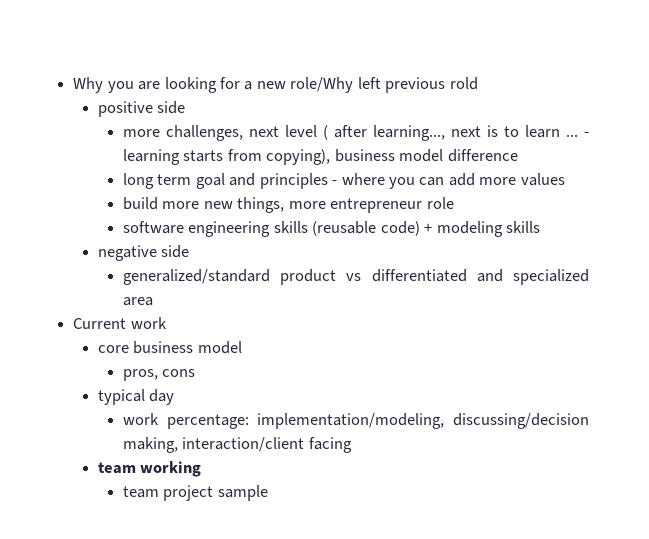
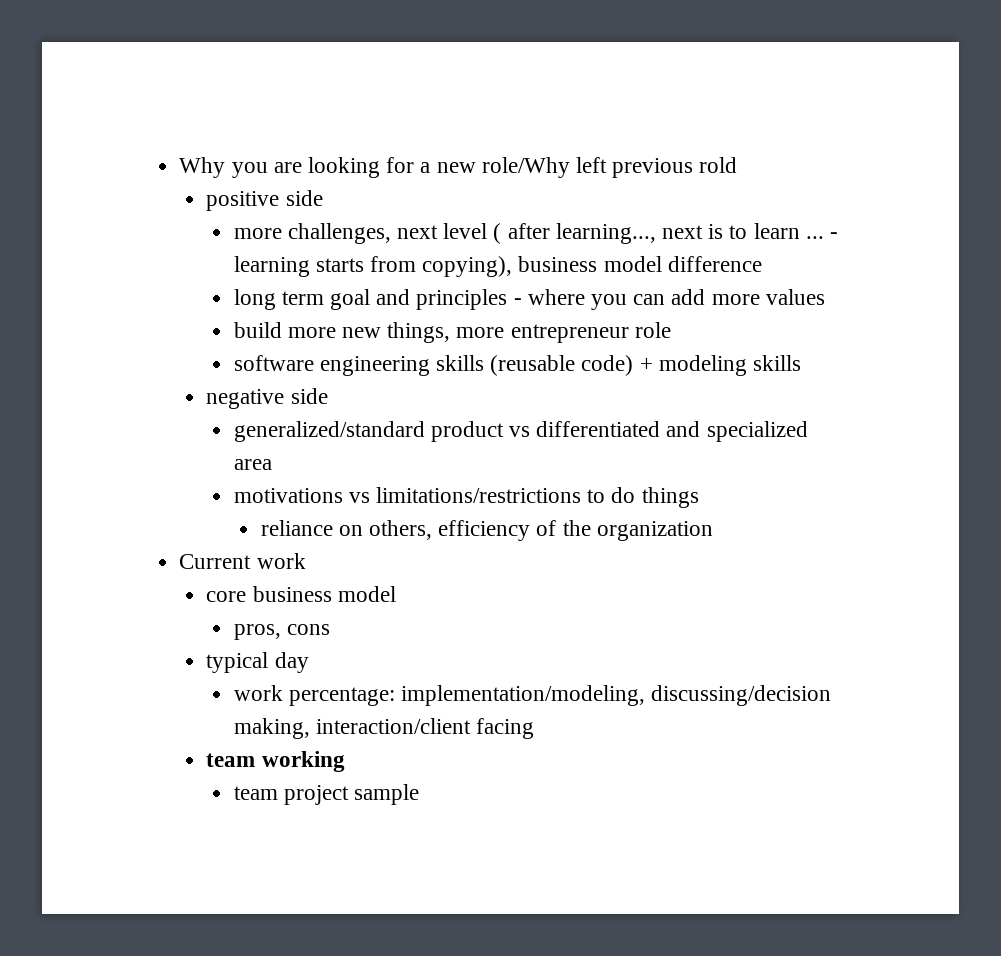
(153, 301) none -> [233,487,699,508] [260,520,713,541] // motivations vs limitations/restrictions to do things // reliance on others, efficiency of the organization

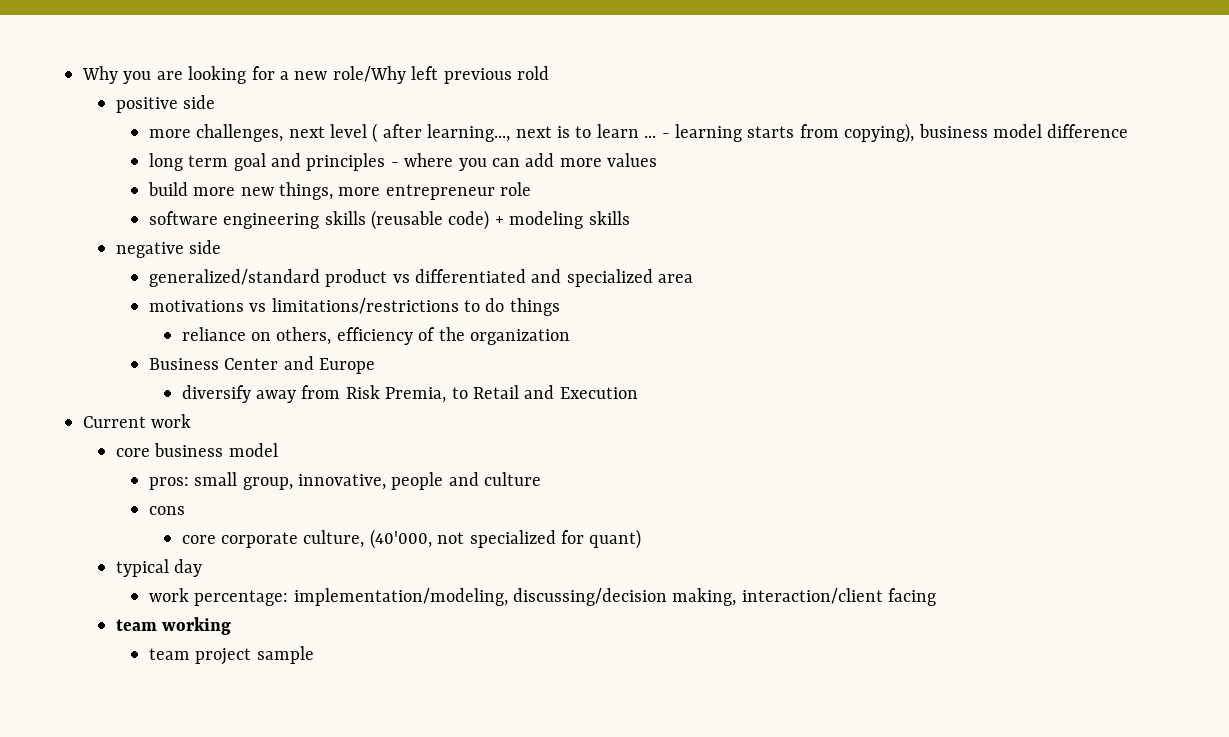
(713, 531) none -> [148,356,375,374] [181,385,638,403] // Business Center and Europe // diversify away from Risk Premia, to Retail and Execution
[233,624,330,640] pros, cons -> [148,472,542,490] [148,506,185,515] [181,529,642,549] pros: small group, innovative, people and culture // cons // core corporate culture, (40'000, not specialized for quant)

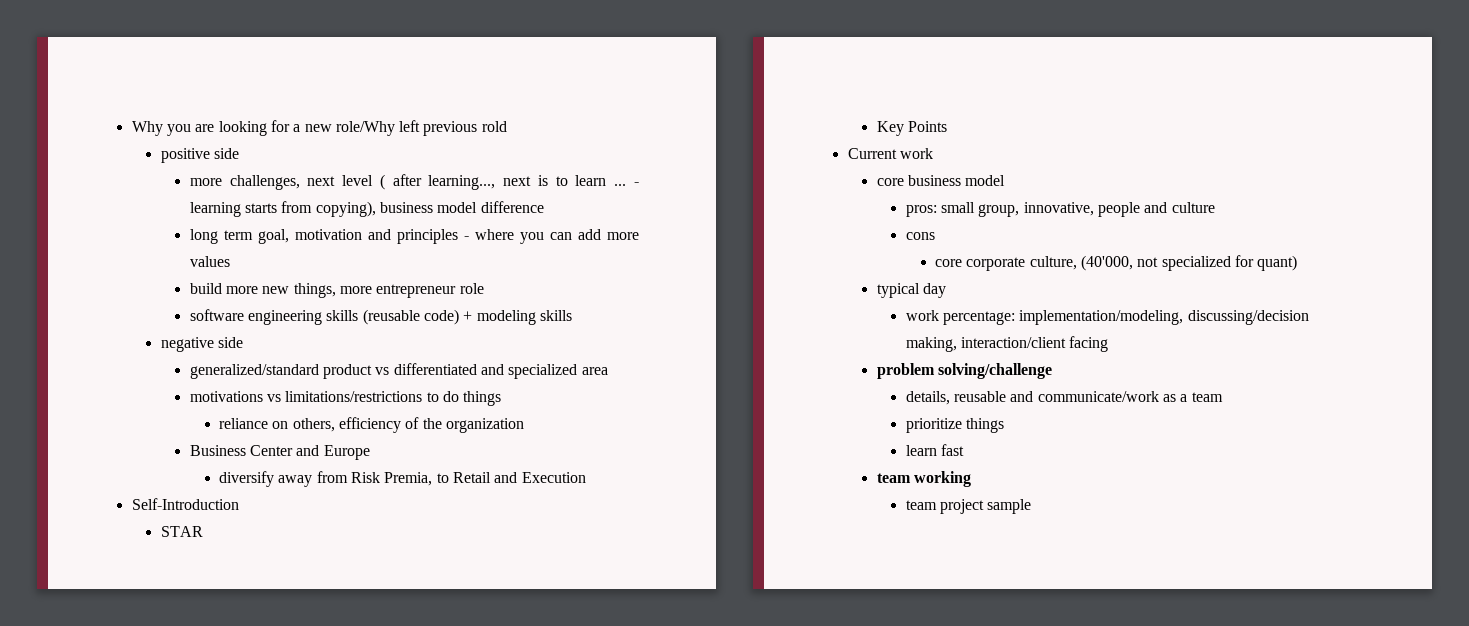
[233,153,266,171] goal -> [257,229,362,244] goal, motivation
(638, 393) none -> [131,498,239,510] [160,526,203,537] [876,121,948,136] // Self-Introduction // STAR // Key Points
(937, 597) none -> [876,363,1053,379] [905,391,1223,405] [905,418,1005,433] [905,444,965,456] // problem solving/challenge // details, reusable and communicate/work as a team // prioritize things // learn fast

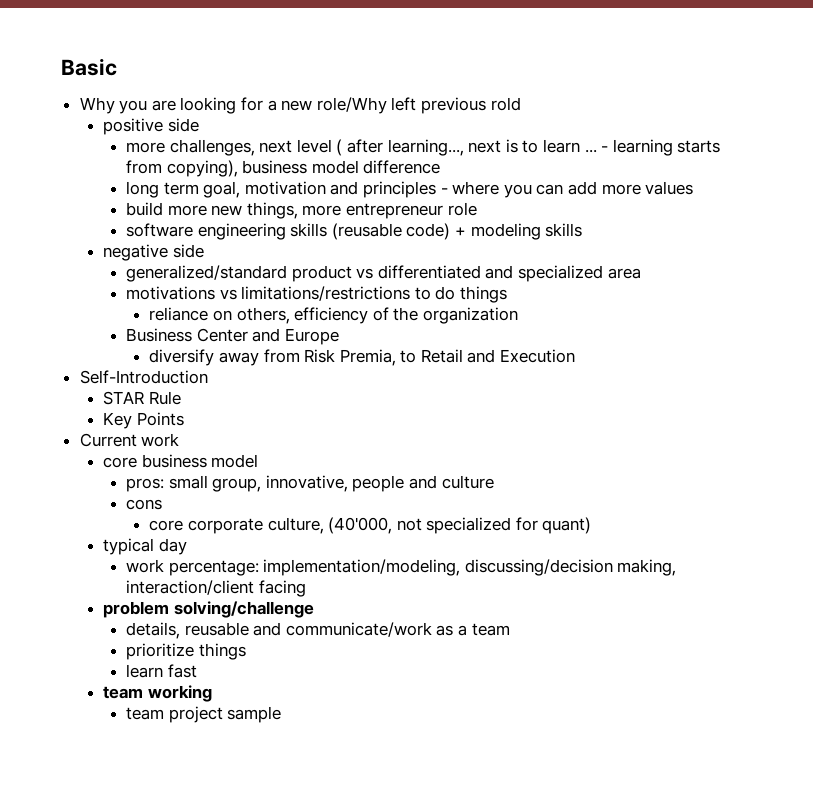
(131, 128) none -> [61,58,117,76] Basic //
(203, 531) none -> [148,391,181,405] Rule

